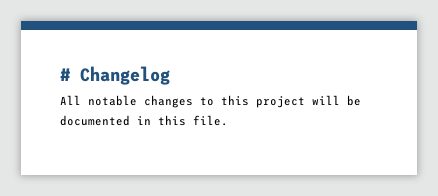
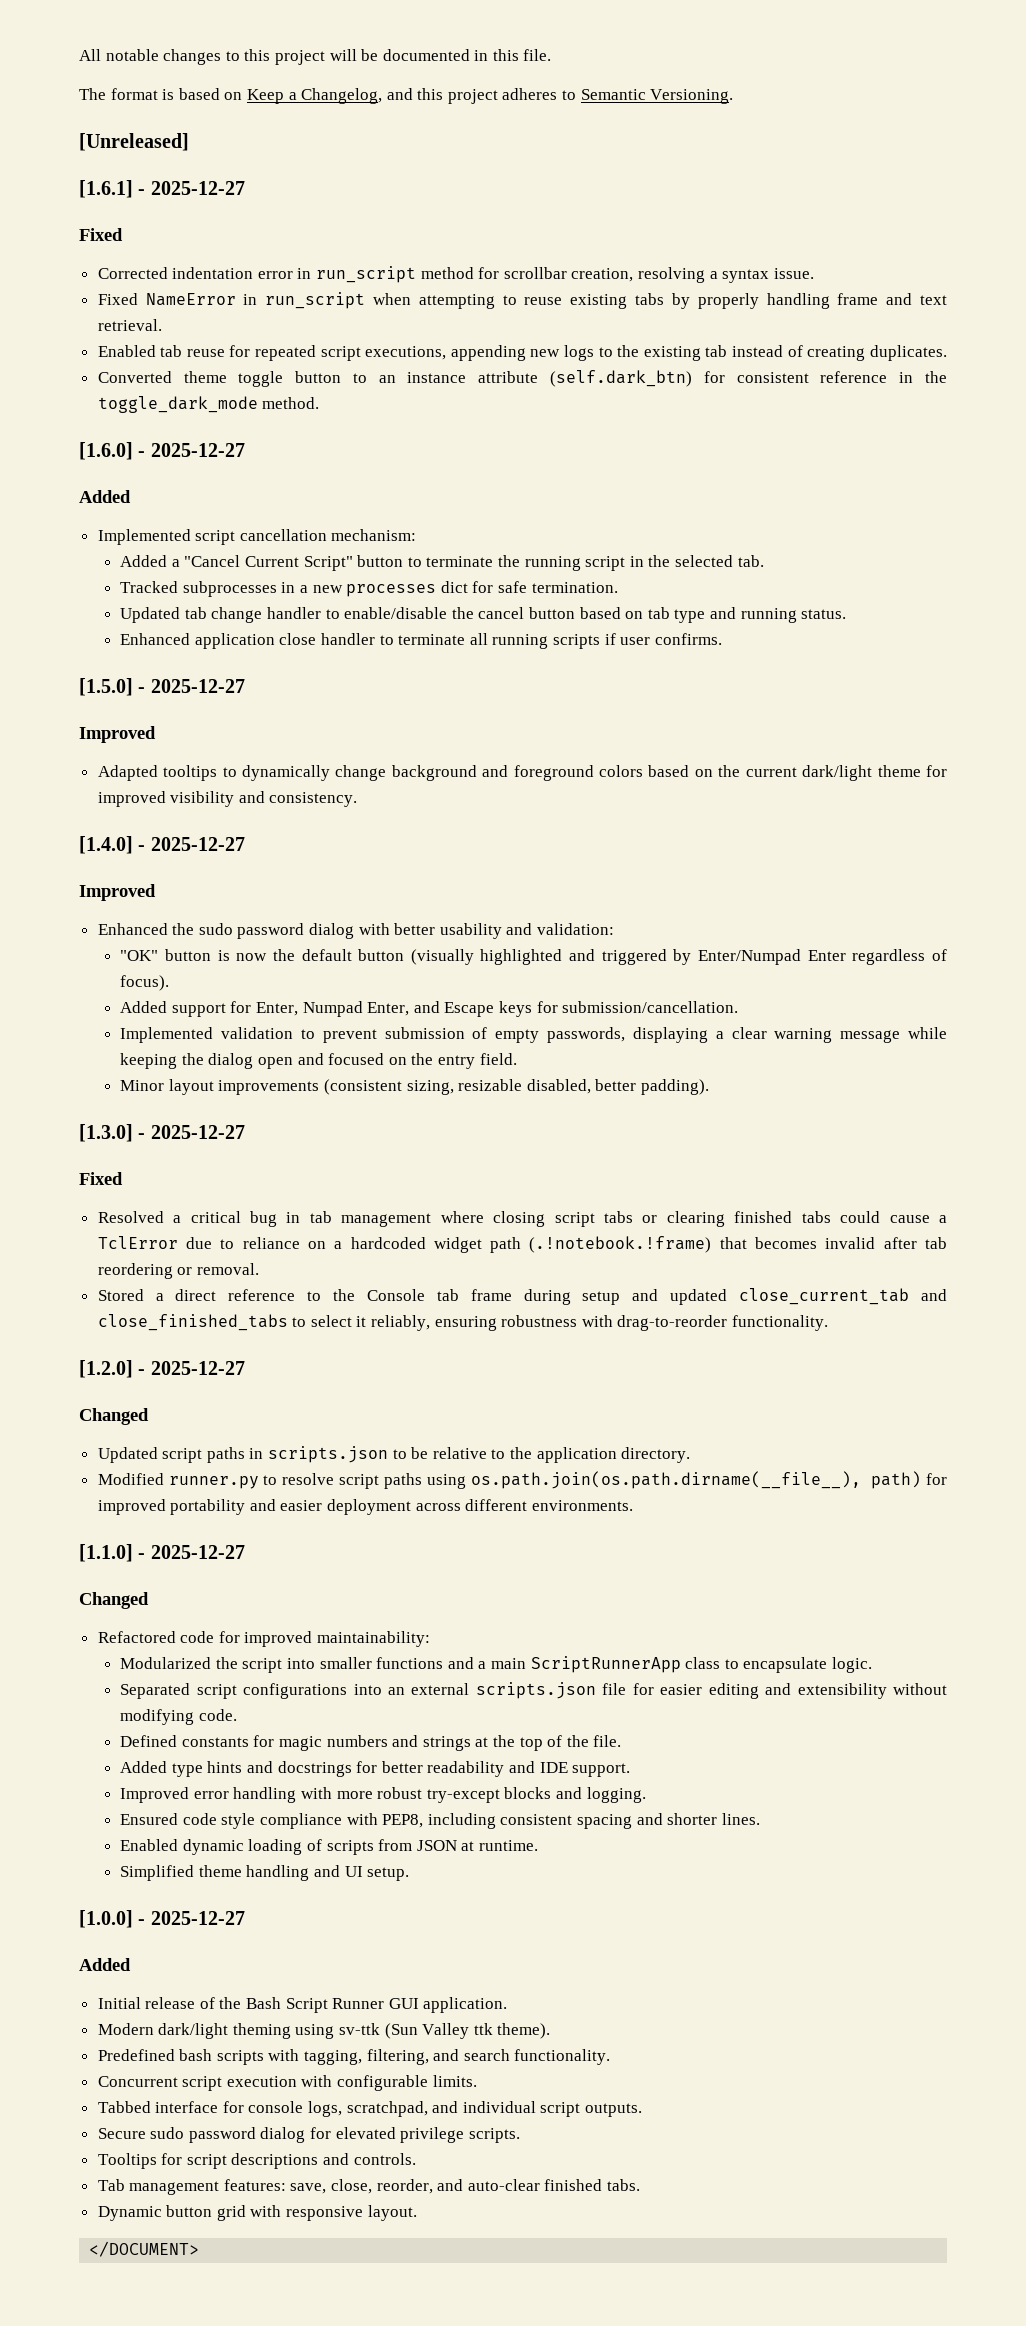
[60,66,170,85] # Changelog // -> (79, 55) none
(228, 120) none -> [79,88,734,104] [79,133,189,151] [79,180,245,198] [79,228,123,241] [97,266,814,283] [97,292,948,309] [97,319,162,331] [97,345,947,361] [97,370,947,387] [97,396,320,413] [79,442,245,460] [79,490,131,503] [97,529,417,545] [120,555,764,571] [120,581,618,597] [120,607,847,623] [120,633,722,649] [79,678,245,696] [79,726,156,743] [97,765,947,781] [97,791,358,807] [79,836,245,854] [79,884,156,901] [97,923,615,939] [120,949,947,965] [120,975,170,991] [120,1001,739,1017] [120,1027,948,1043] [120,1053,517,1069] [120,1079,710,1095] [79,1124,245,1142] [79,1172,123,1185] [97,1211,947,1227] [97,1236,947,1253] [97,1263,259,1279] [97,1288,947,1305] [97,1314,829,1331] [79,1360,245,1378] [79,1408,149,1425] [97,1446,691,1463] [97,1471,947,1489] [97,1499,633,1515] [79,1544,245,1562] [79,1592,149,1609] [97,1631,431,1647] [120,1656,872,1673] [120,1682,947,1699] [120,1709,237,1725] [120,1735,622,1751] [120,1761,631,1777] [120,1787,646,1803] [120,1813,760,1829] [120,1839,539,1855] [120,1865,410,1881] [79,1910,245,1928] [79,1958,131,1971] [97,1997,508,2013] [97,2023,551,2039] [97,2049,611,2065] [97,2075,477,2091] [97,2101,643,2117] [97,2127,520,2143] [97,2153,416,2169] [97,2179,641,2195] [97,2205,417,2221] [89,2241,200,2257] // The format is based on Keep a Changelog, and this project adheres to Semantic Versioning. // [Unreleased] // [1.6.1] - 2025-12-27 // Fixed // Corrected indentation error in run_script method for scrollbar creation, resolving a syntax issue. // Fixed NameError in run_script when attempting to reuse existing tabs by properly handling frame and text retrieval. // Enabled tab reuse for repeated script executions, appending new logs to the existing tab instead of creating duplicates. // Converted theme toggle button to an instance attribute (self.dark_btn) for consistent reference in the toggle_dark_mode method. // [1.6.0] - 2025-12-27 // Added // Implemented script cancellation mechanism: // Added a "Cancel Current Script" button to terminate the running script in the selected tab. // Tracked subprocesses in a new processes dict for safe termination. // Updated tab change handler to enable/disable the cancel button based on tab type and running status. // Enhanced application close handler to terminate all running scripts if user confirms. // [1.5.0] - 2025-12-27 // Improved // Adapted tooltips to dynamically change background and foreground colors based on the current dark/light theme for improved visibility and consistency. // [1.4.0] - 2025-12-27 // Improved // Enhanced the sudo password dialog with better usability and validation: // "OK" button is now the default button (visually highlighted and triggered by Enter/Numpad Enter regardless of focus). // Added support for Enter, Numpad Enter, and Escape keys for submission/cancellation. // Implemented validation to prevent submission of empty passwords, displaying a clear warning message while keeping the dialog open and focused on the entry field. // Minor layout improvements (consistent sizing, resizable disabled, better padding). // [1.3.0] - 2025-12-27 // Fixed // Resolved a critical bug in tab management where closing script tabs or clearing finished tabs could cause a TclError due to reliance on a hardcoded widget path (.!notebook.!frame) that becomes invalid after tab reordering or removal. // Stored a direct reference to the Console tab frame during setup and updated close_current_tab and close_finished_tabs to select it reliably, ensuring robustness with drag-to-reorder functionality. // [1.2.0] - 2025-12-27 // Changed // Updated script paths in scripts.json to be relative to the application directory. // Modified runner.py to resolve script paths using os.path.join(os.path.dirname(__file__), path) for improved portability and easier deployment across different environments. // [1.1.0] - 2025-12-27 // Changed // Refactored code for improved maintainability: // Modularized the script into smaller functions and a main ScriptRunnerApp class to encapsulate logic. // Separated script configurations into an external scripts.json file for easier editing and extensibility without modifying code. // Defined constants for magic numbers and strings at the top of the file. // Added type hints and docstrings for better readability and IDE support. // Improved error handling with more robust try-except blocks and logging. // Ensured code style compliance with PEP8, including consistent spacing and shorter lines. // Enabled dynamic loading of scripts from JSON at runtime. // Simplified theme handling and UI setup. // [1.0.0] - 2025-12-27 // Added // Initial release of the Bash Script Runner GUI application. // Modern dark/light theming using sv-ttk (Sun Valley ttk theme). // Predefined bash scripts with tagging, filtering, and search functionality. // Concurrent script execution with configurable limits. // Tabbed interface for console logs, scratchpad, and individual script outputs. // Secure sudo password dialog for elevated privilege scripts. // Tooltips for script descriptions and controls. // Tab management features: save, close, reorder, and auto-clear finished tabs. // Dynamic button grid with responsive layout. // </DOCUMENT>

